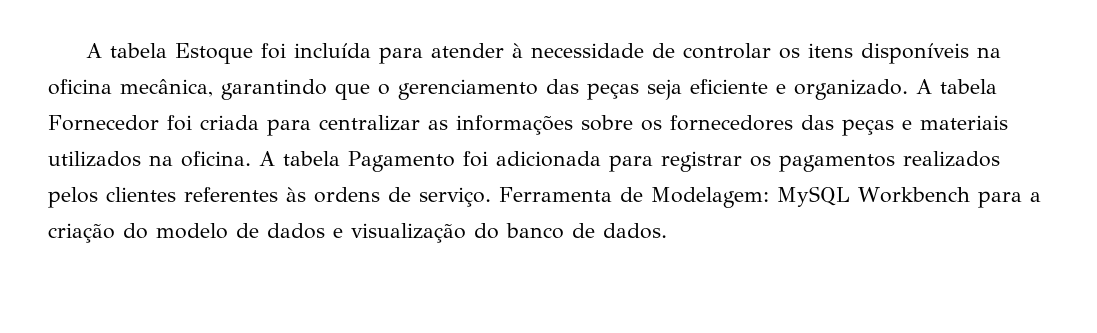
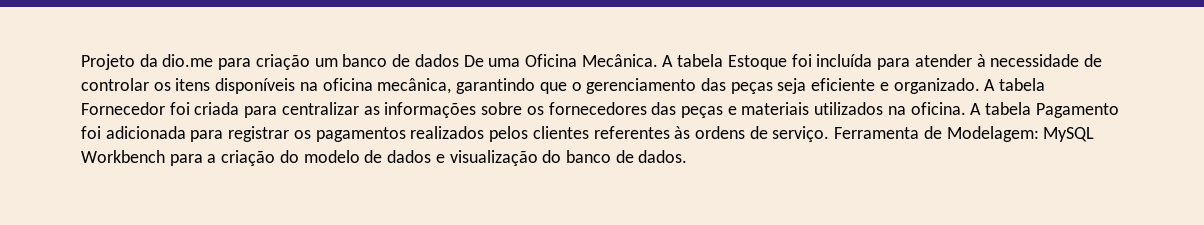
(86, 50) none -> [81,54,658,70] Projeto da dio.me para criação um banco de dados De uma Oficina Mecânica.

